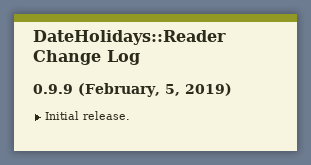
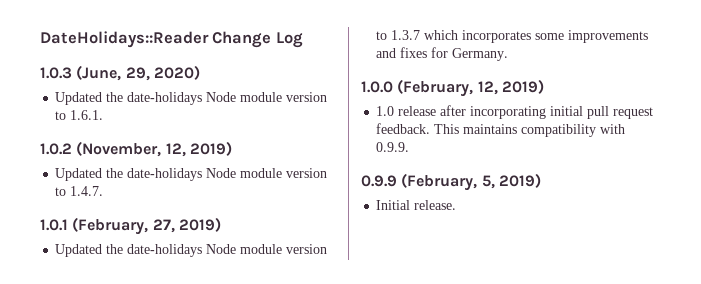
(140, 57) none -> [40,65,200,81] [55,92,328,105] [55,110,104,120] [40,141,232,157] [55,168,328,181] [55,186,104,196] [40,217,221,235] [55,244,328,257] [376,30,649,43] [376,47,509,61] [361,79,544,97] [376,105,654,119] [376,123,626,137] [376,142,410,152] // 1.0.3 (June, 29, 2020) // Updated the date-holidays Node module version to 1.6.1. // 1.0.2 (November, 12, 2019) // Updated the date-holidays Node module version to 1.4.7. // 1.0.1 (February, 27, 2019) // Updated the date-holidays Node module version to 1.3.7 which incorporates some improvements and fixes for Germany. // 1.0.0 (February, 12, 2019) // 1.0 release after incorporating initial pull request feedback. This maintains compatibility with 0.9.9.

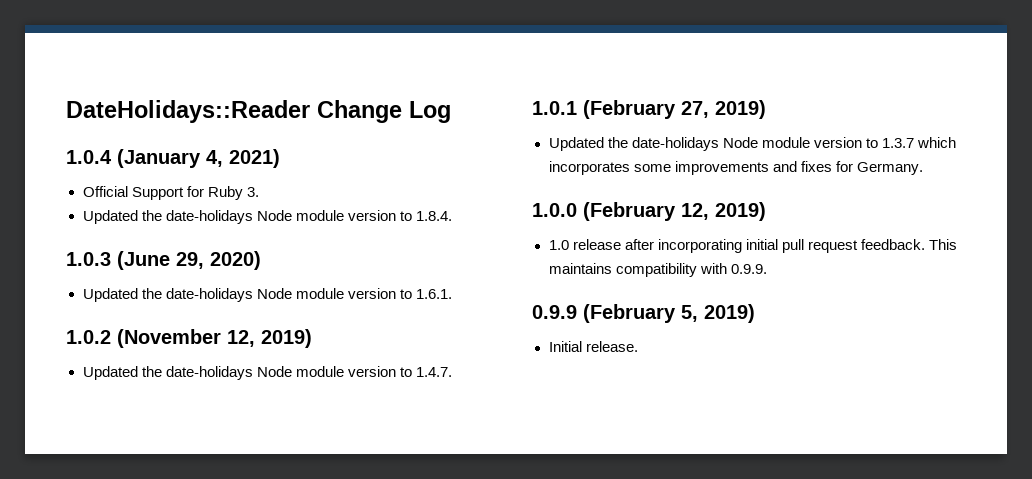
(303, 40) none -> [66,149,280,168] [82,186,259,200] [82,210,452,224] // 1.0.4 (January 4, 2021) // Official Support for Ruby 3. // Updated the date-holidays Node module version to 1.8.4.
[76,65,122,81] (June, -> [117,251,170,270] (June
[76,141,162,157] (November, -> [117,329,221,348] (November
[72,217,149,235] (February, -> [583,100,676,119] (February
[397,79,474,97] (February, -> [583,202,676,221] (February
[401,173,478,191] (February, -> [583,304,676,323] (February

